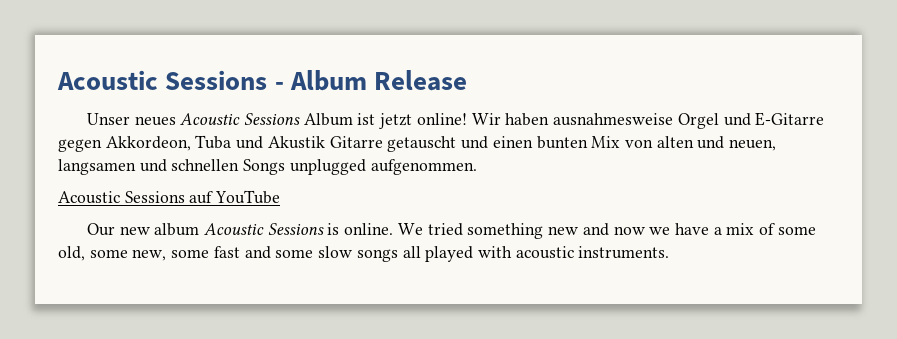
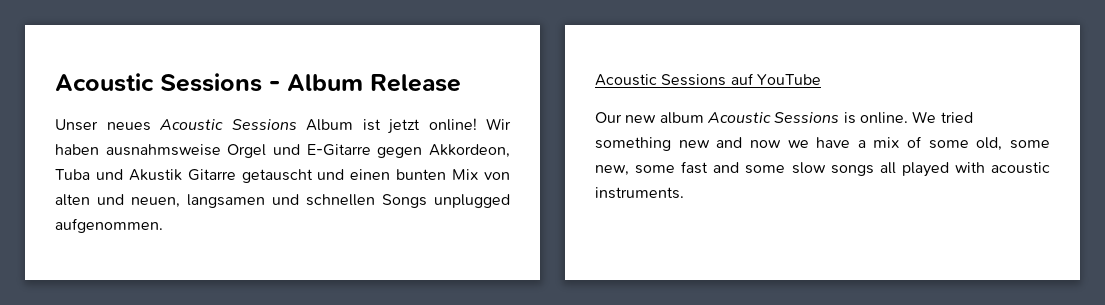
[553,113,674,126] ausnahmesweise -> [105,144,221,156] ausnahmsweise

